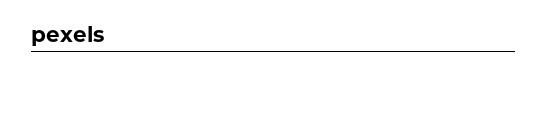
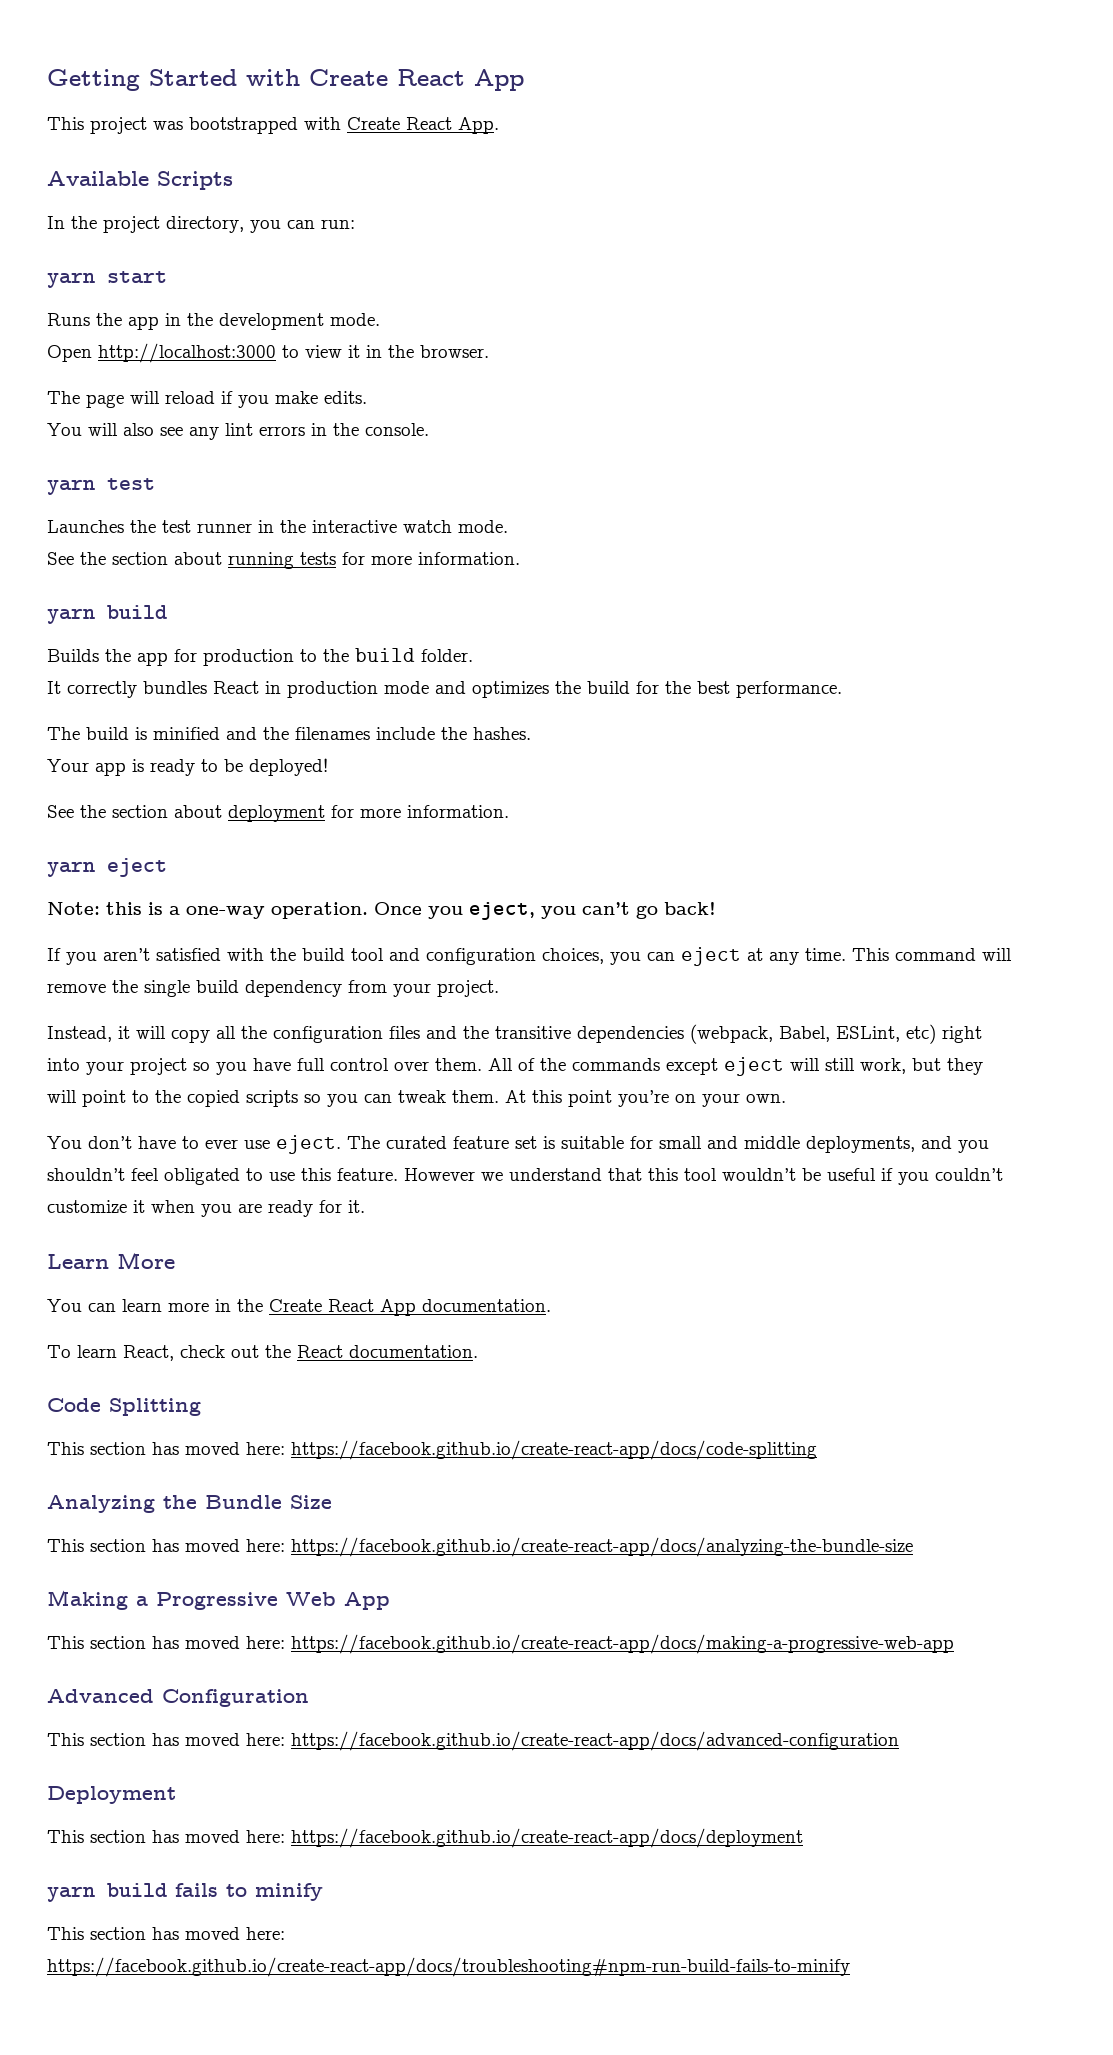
[31,26,104,46] pexels -> [47,69,524,91] [47,117,499,134] [47,171,233,190] [47,216,355,233] [47,271,167,288] [47,313,380,330] [47,343,489,363] [47,391,367,408] [47,423,429,440] [47,478,155,495] [47,520,508,533] [47,552,520,569] [47,605,167,624] [47,648,473,666] [47,681,842,698] [47,727,531,740] [47,758,328,776] [47,805,509,822] [47,858,167,877] [47,902,716,920] [47,947,1012,966] [47,980,499,997] [47,1024,982,1044] [47,1057,983,1076] [47,1090,786,1107] [47,1135,989,1154] [47,1168,1003,1185] [47,1200,365,1217] [47,1252,175,1269] [47,1299,551,1316] [47,1345,478,1361] [47,1398,201,1416] [47,1440,817,1460] [47,1495,332,1513] [47,1537,913,1557] [47,1590,390,1610] [47,1634,954,1654] [47,1689,309,1707] [47,1731,899,1751] [47,1786,176,1804] [47,1828,803,1848] [47,1883,323,1902] [47,1927,285,1940] [47,1957,850,1977] Getting Started with Create React App // This project was bootstrapped with Create React App. // Available Scripts // In the project directory, you can run: // yarn start // Runs the app in the development mode. // Open http://localhost:3000 to view it in the browser. // The page will reload if you make edits. // You will also see any lint errors in the console. // yarn test // Launches the test runner in the interactive watch mode. // See the section about running tests for more information. // yarn build // Builds the app for production to the build folder. // It correctly bundles React in production mode and optimizes the build for the best performance. // The build is minified and the filenames include the hashes. // Your app is ready to be deployed! // See the section about deployment for more information. // yarn eject // Note: this is a one-way operation. Once you eject, you can’t go back! // If you aren’t satisfied with the build tool and configuration choices, you can eject at any time. This command will remove the single build dependency from your project. // Instead, it will copy all the configuration files and the transitive dependencies (webpack, Babel, ESLint, etc) right into your project so you have full control over them. All of the commands except eject will still work, but they will point to the copied scripts so you can tweak them. At this point you’re on your own. // You don’t have to ever use eject. The curated feature set is suitable for small and middle deployments, and you shouldn’t feel obligated to use this feature. However we understand that this tool wouldn’t be useful if you couldn’t customize it when you are ready for it. // Learn More // You can learn more in the Create React App documentation. // To learn React, check out the React documentation. // Code Splitting // This section has moved here: https://facebook.github.io/create-react-app/docs/code-splitting // Analyzing the Bundle Size // This section has moved here: https://facebook.github.io/create-react-app/docs/analyzing-the-bundle-size // Making a Progressive Web App // This section has moved here: https://facebook.github.io/create-react-app/docs/making-a-progressive-web-app // Advanced Configuration // This section has moved here: https://facebook.github.io/create-react-app/docs/advanced-configuration // Deployment // This section has moved here: https://facebook.github.io/create-react-app/docs/deployment // yarn build fails to minify // This section has moved here: https://facebook.github.io/create-react-app/docs/troubleshooting#npm-run-build-fails-to-minify

